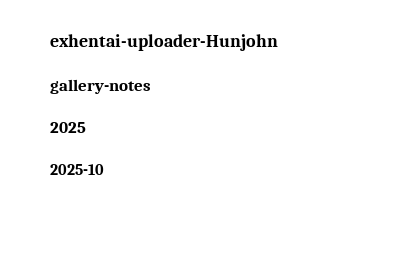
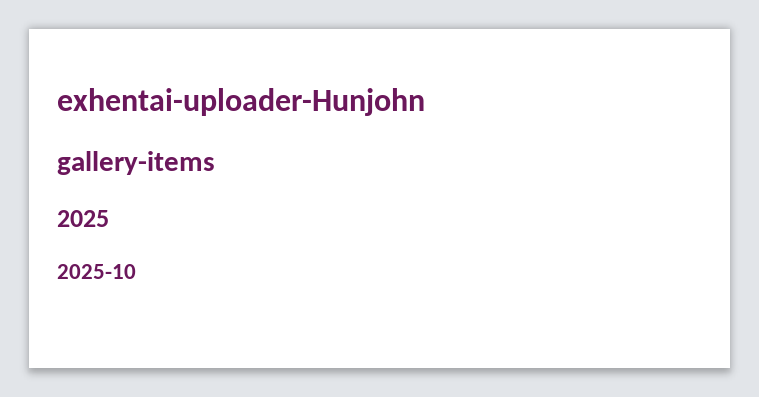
[50,79,151,94] gallery-notes -> [57,151,215,175] gallery-items

